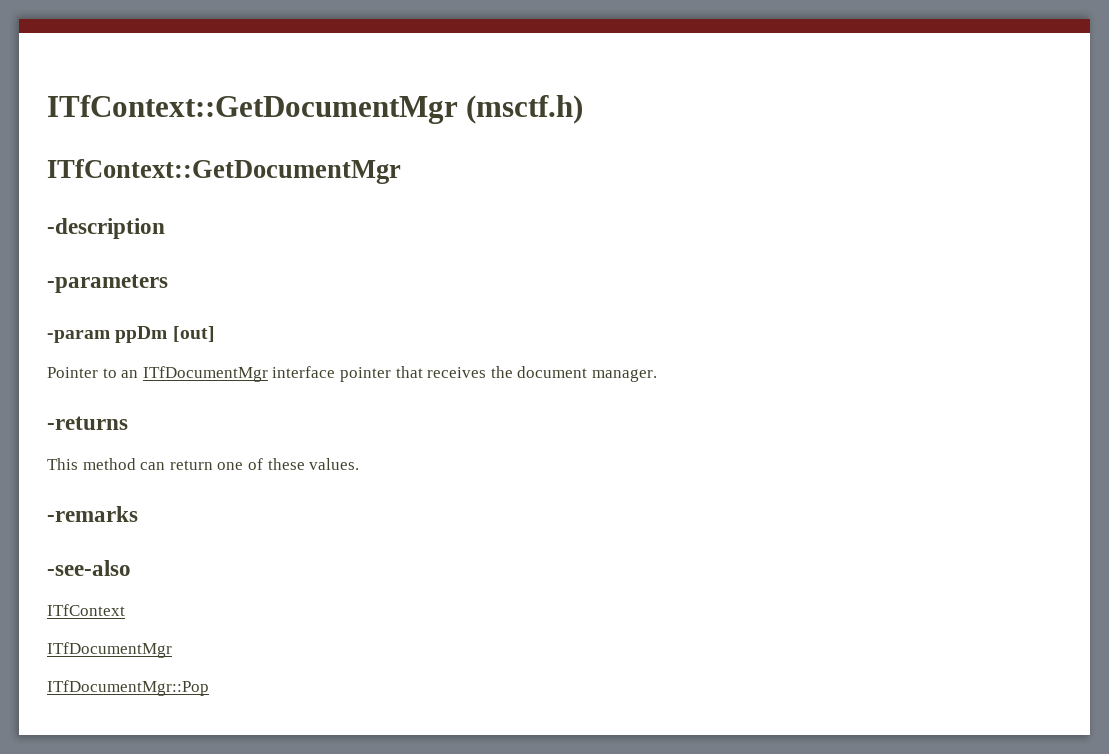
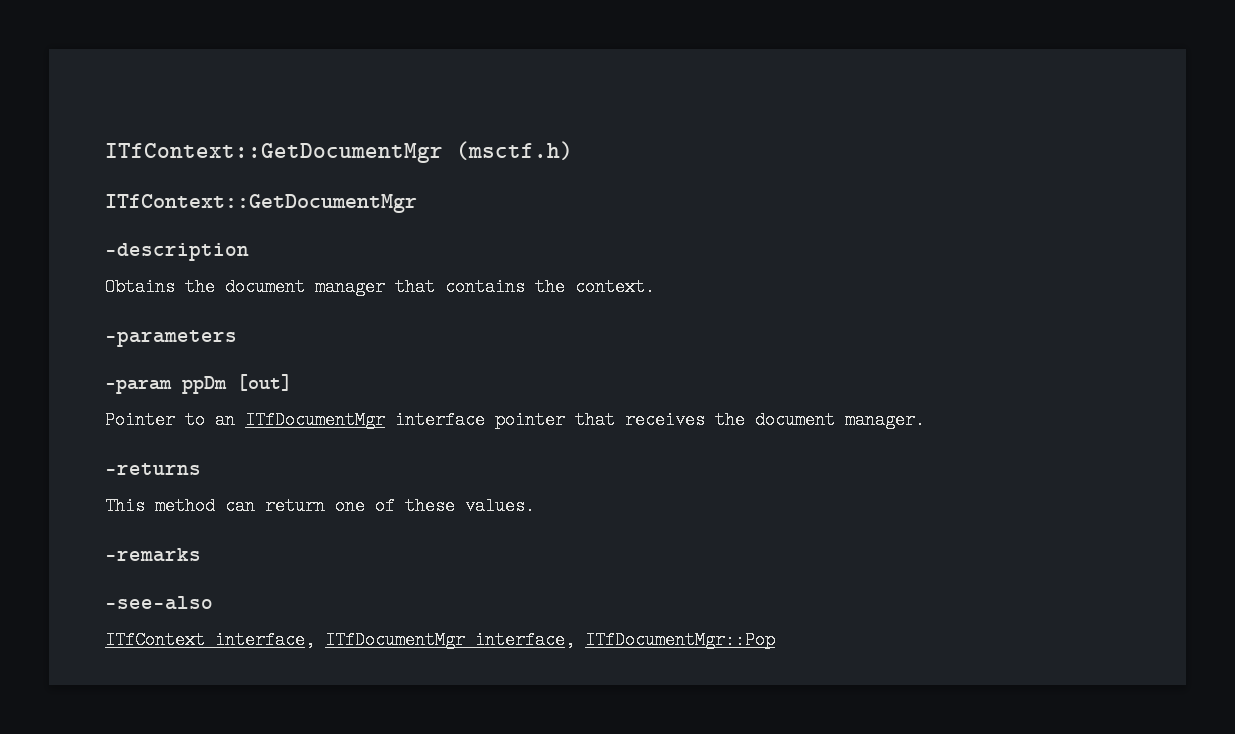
(165, 228) none -> [105,278,655,296] // Obtains the document manager that contains the context.
[47,642,172,658] // ITfDocumentMgr // -> [215,631,575,649] interface, ITfDocumentMgr interface,

